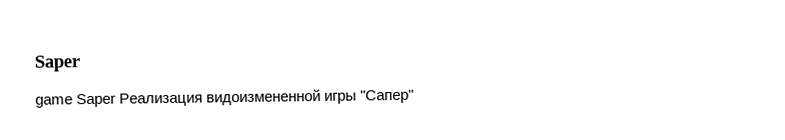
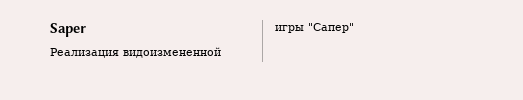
[35,93,117,108] game Saper -> (86, 30) none

